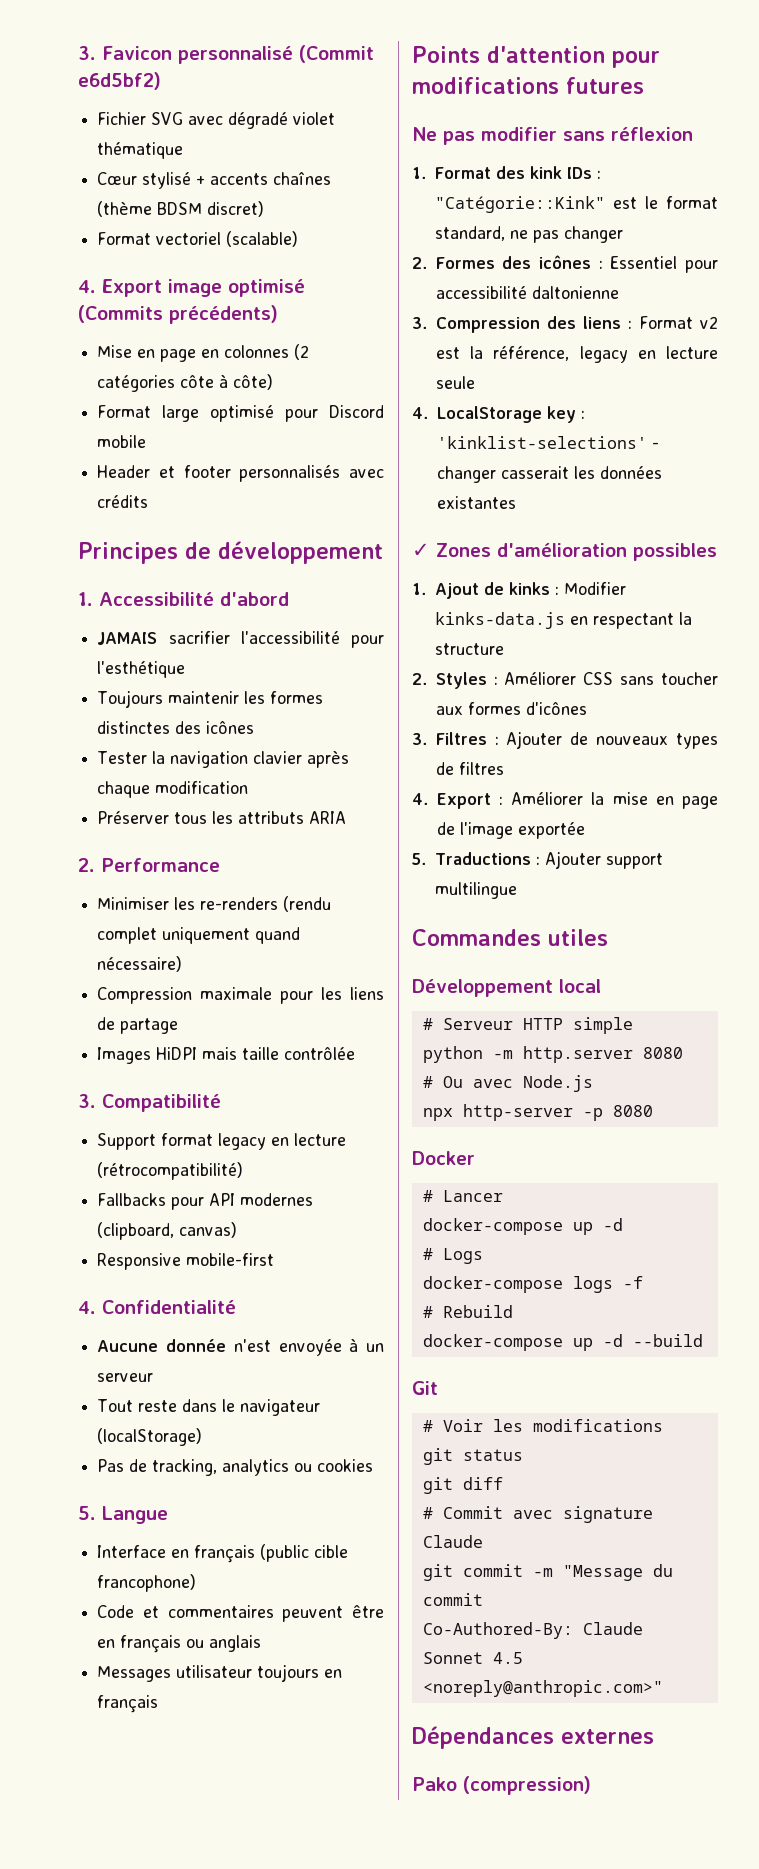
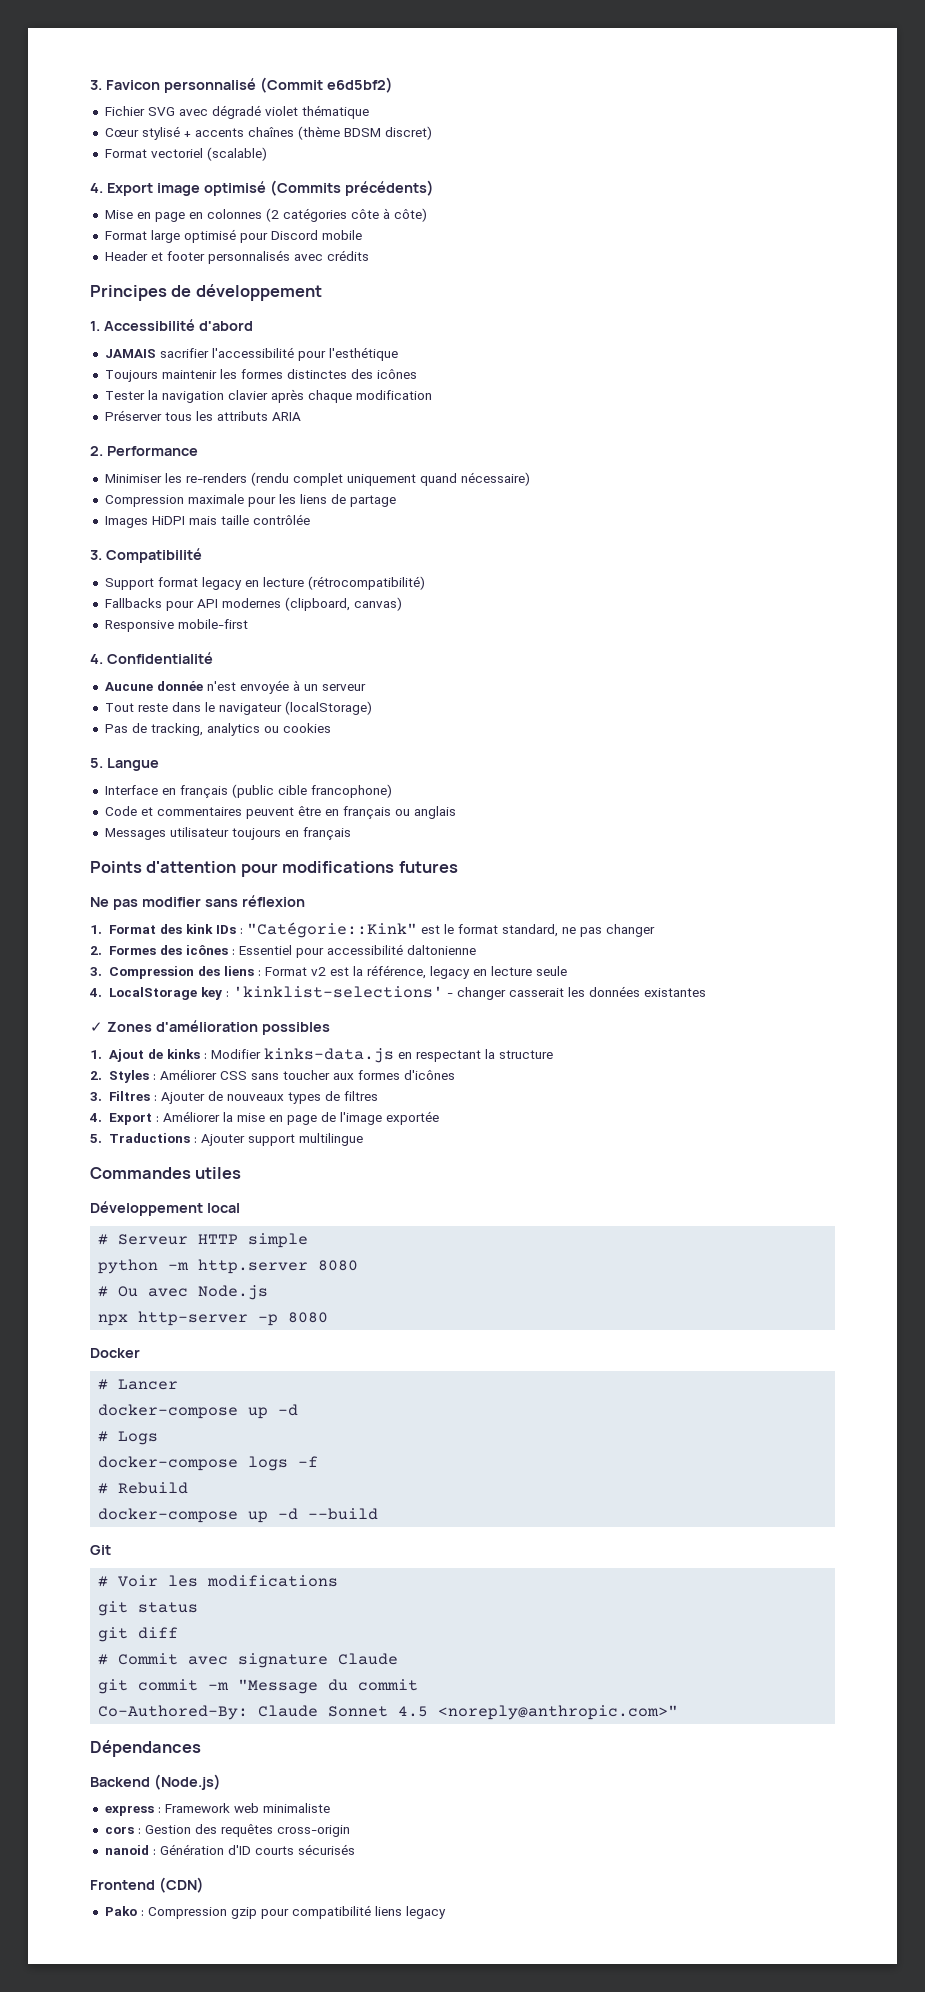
[561,1729,654,1744] [412,1776,591,1795] externes // Pako (compression) -> [90,1774,221,1790] [104,1803,330,1816] [104,1824,350,1837] [104,1844,355,1855] [90,1877,204,1893] [104,1905,446,1919] // Backend (Node.js) // express : Framework web minimaliste // cors : Gestion des requêtes cross-origin // nanoid : Génération d'ID courts sécurisés // Frontend (CDN) // Pako : Compression gzip pour compatibilité liens legacy

